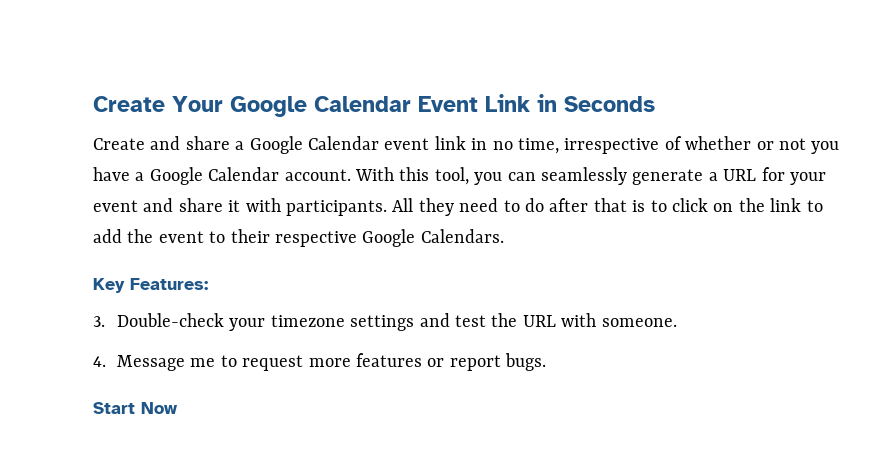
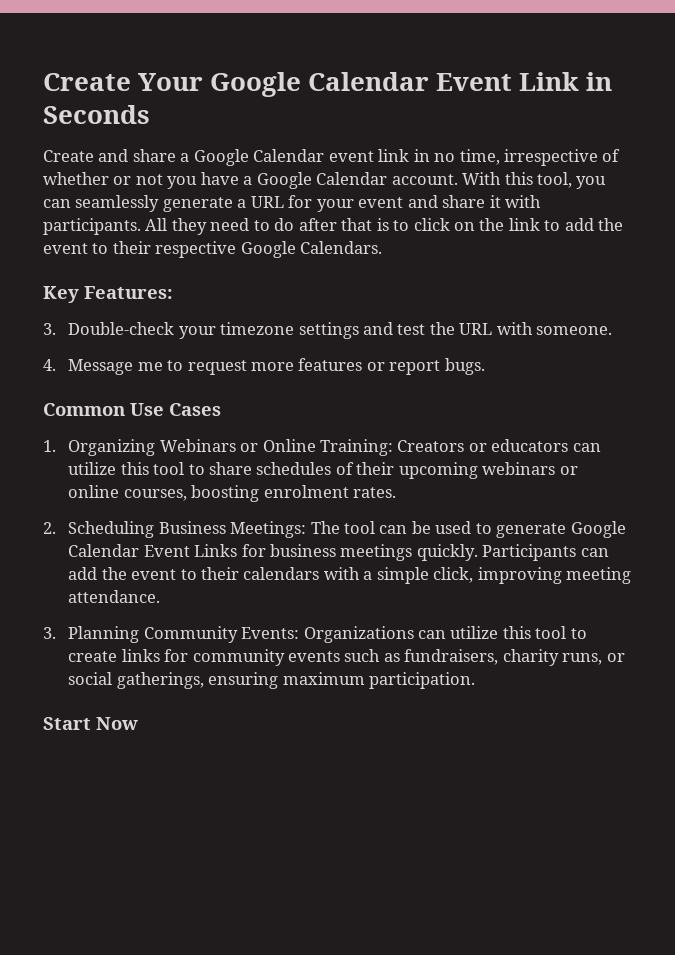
(547, 362) none -> [43,403,221,416] [43,439,601,456] [68,462,578,479] [68,485,396,502] [43,521,626,538] [68,544,609,561] [68,567,632,584] [68,590,161,603] [43,626,587,643] [68,649,625,666] [68,672,475,689] // Common Use Cases // 1. Organizing Webinars or Online Training: Creators or educators can utilize this tool to share schedules of their upcoming webinars or online courses, boosting enrolment rates. // 2. Scheduling Business Meetings: The tool can be used to generate Google Calendar Event Links for business meetings quickly. Participants can add the event to their calendars with a simple click, improving meeting attendance. // 3. Planning Community Events: Organizations can utilize this tool to create links for community events such as fundraisers, charity runs, or social gatherings, ensuring maximum participation.

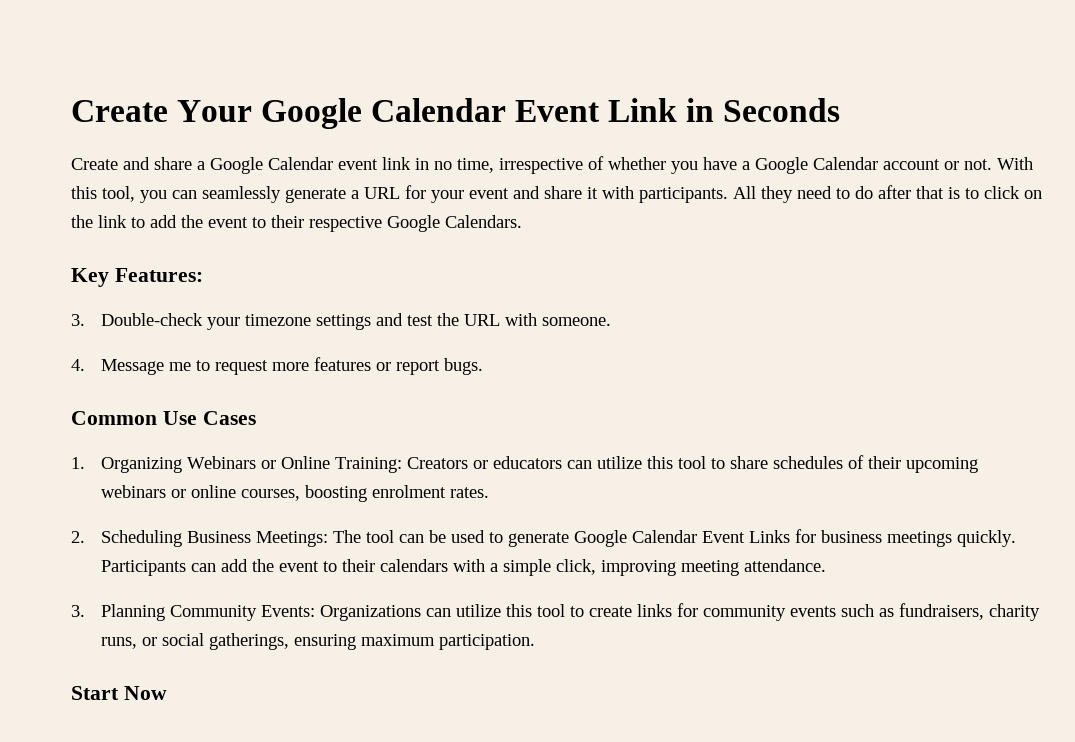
[113,174,163,185] or not -> (666, 163) none
[391,174,458,185] account. -> [883,159,992,170] account or not.

